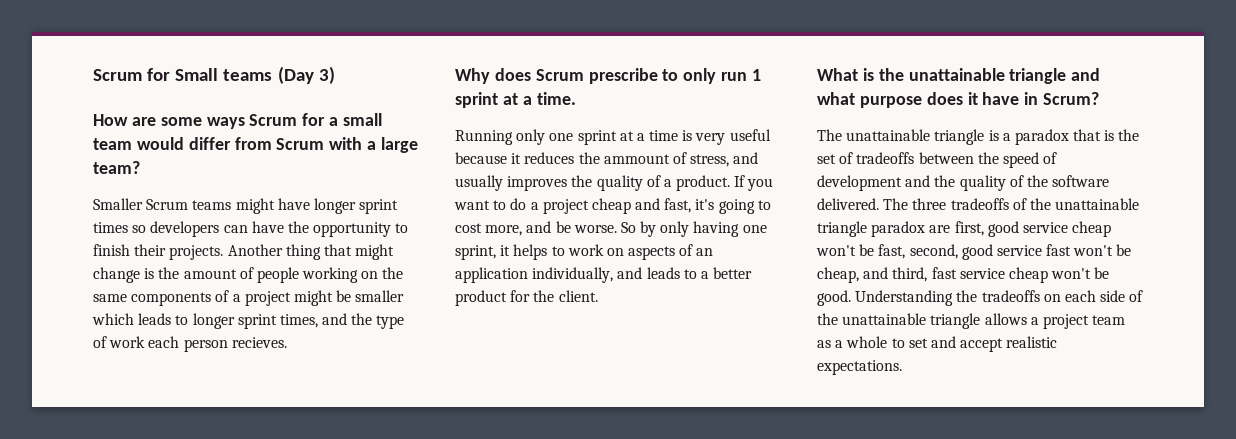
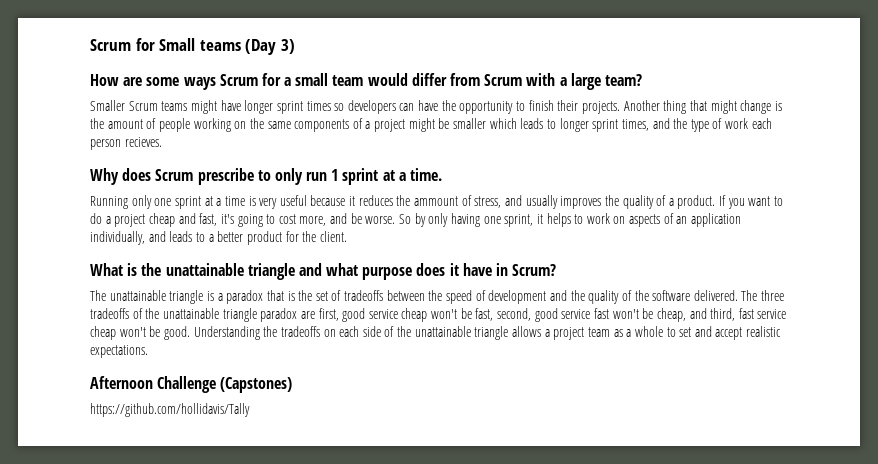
(902, 367) none -> [90,376,293,393] [90,403,250,417] // Afternoon Challenge (Capstones) // https://github.com/hollidavis/Tally

